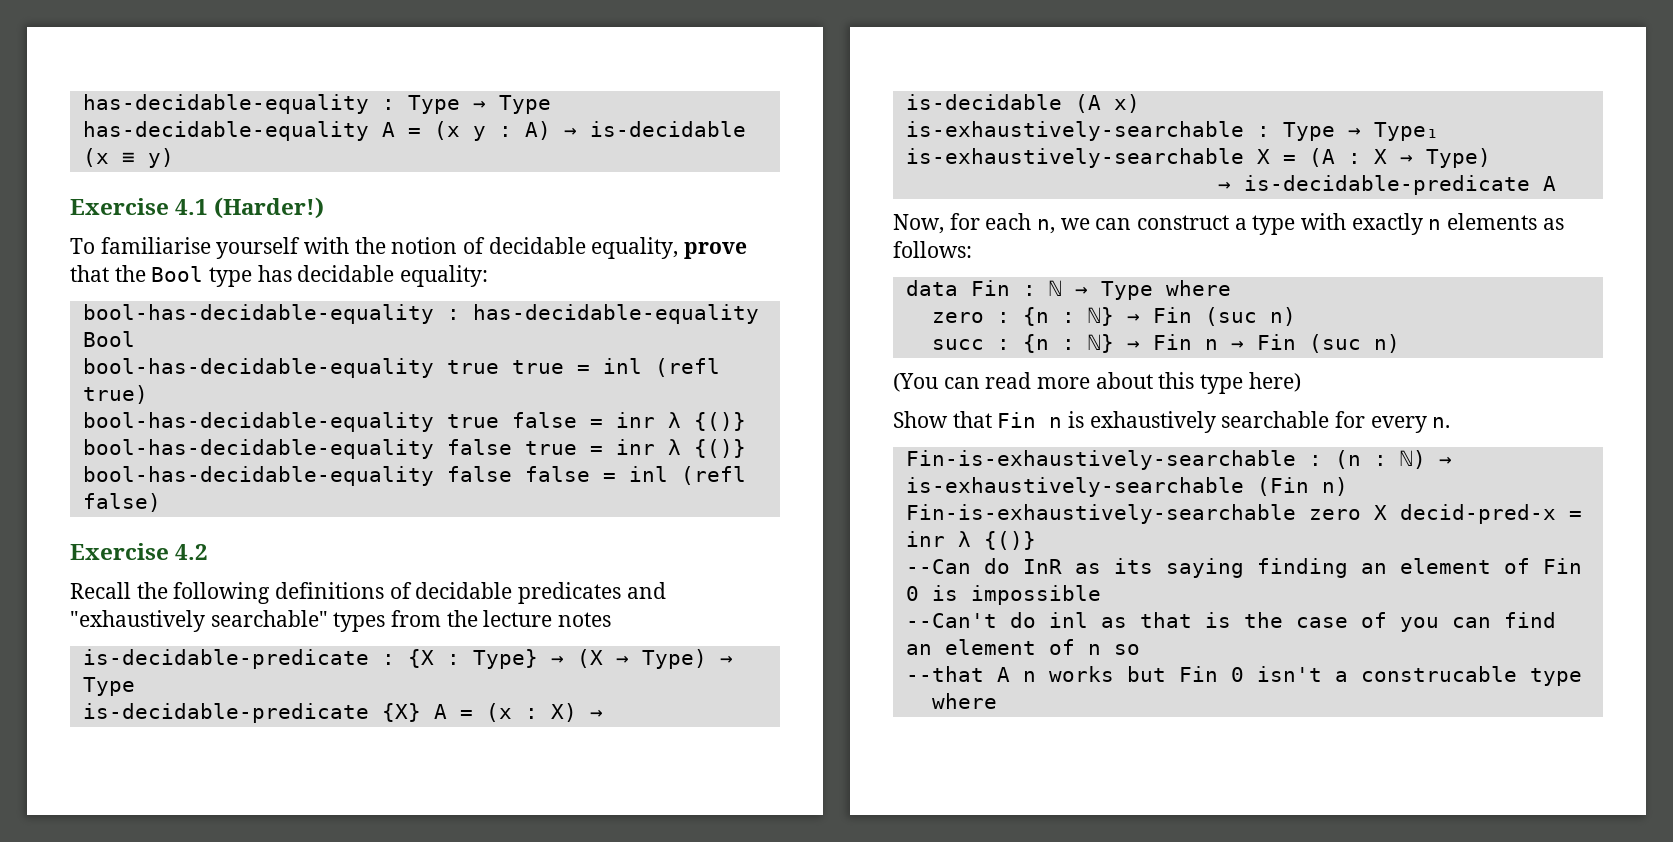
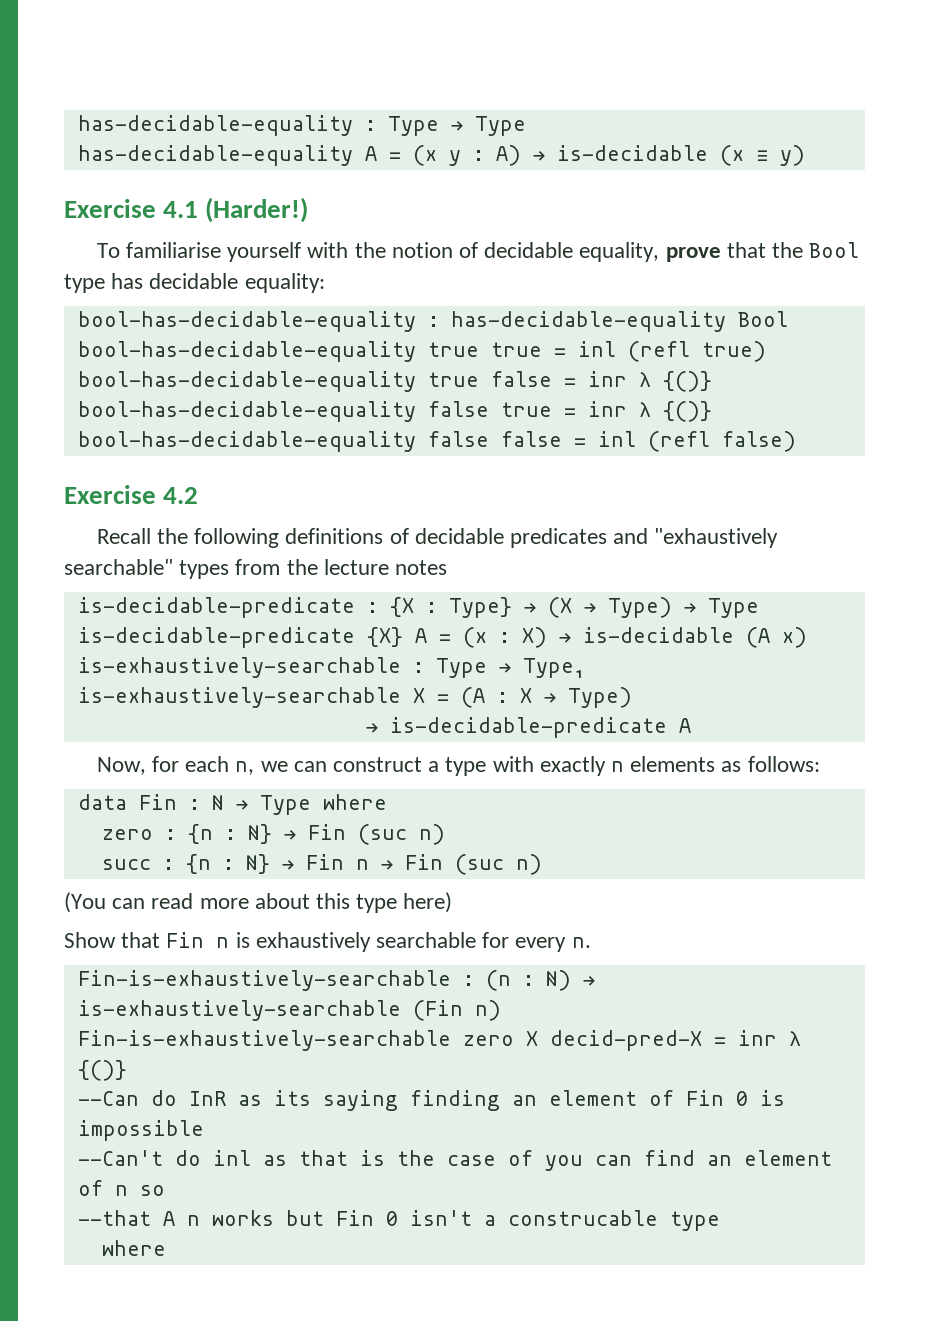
[1399,504,1556,524] decid-pred-x -> [549,1030,702,1051] decid-pred-X

